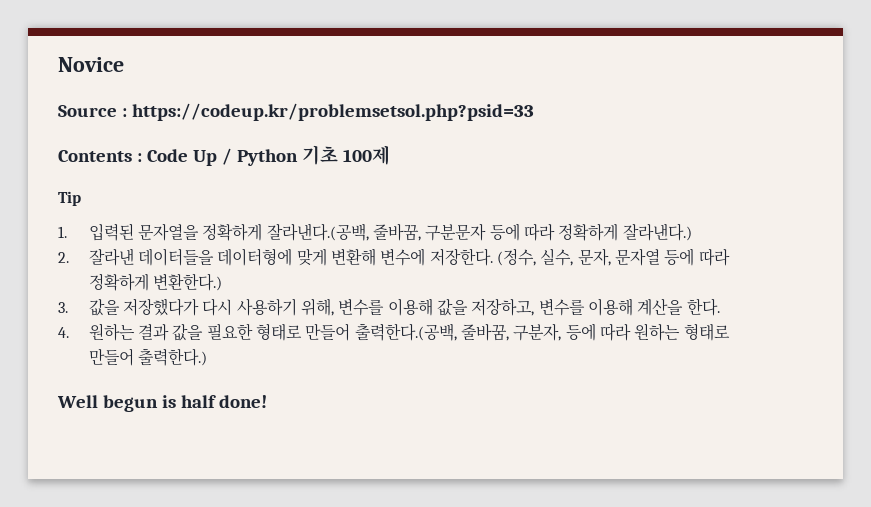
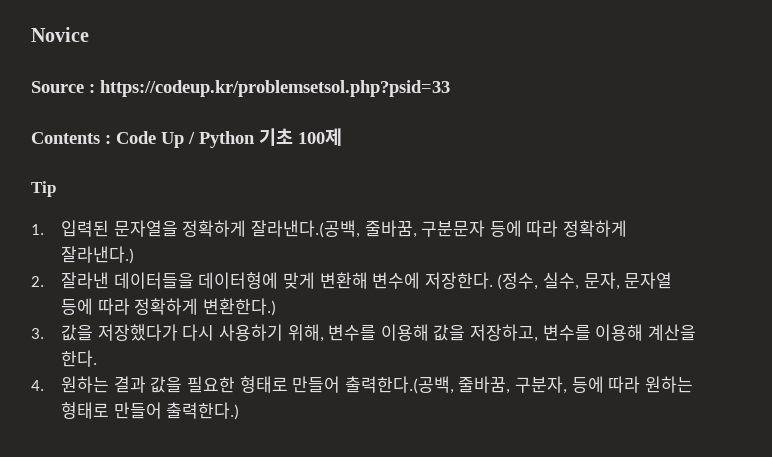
[57,395,267,412] // Well begun is half done! -> (240, 411) none

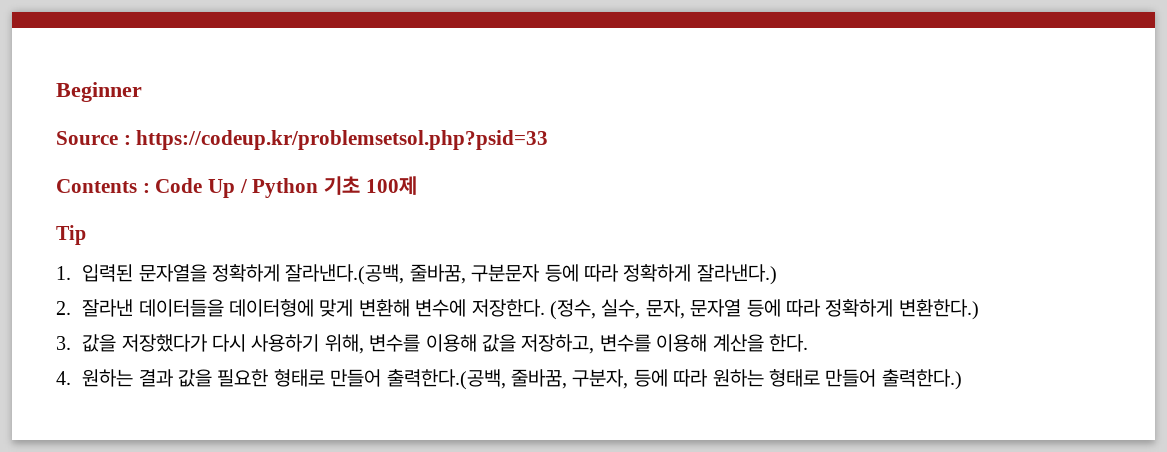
[31,27,89,42] Novice -> [56,82,142,102] Beginner

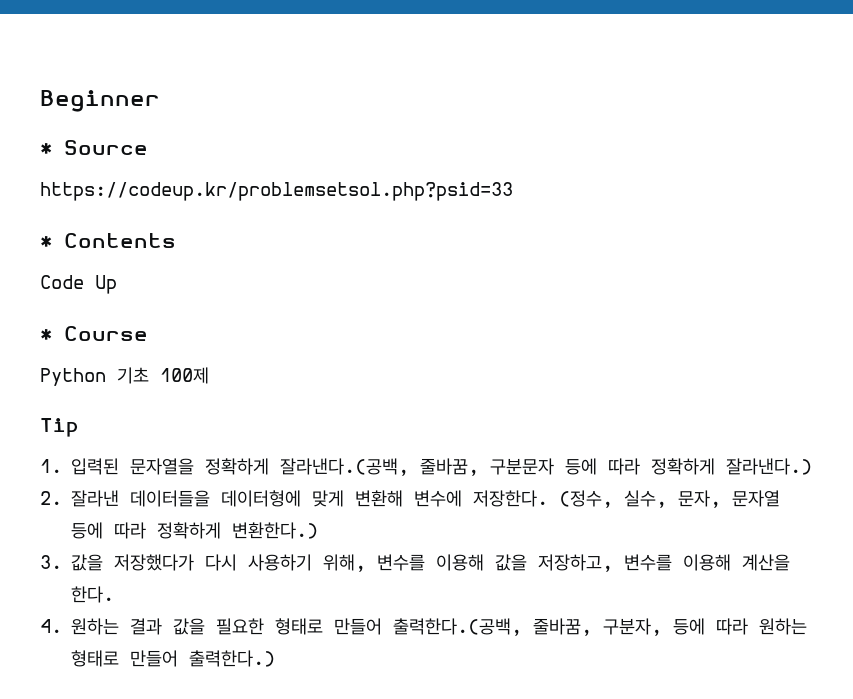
(142, 92) none -> [40,143,52,155] *
[123,135,131,145] : -> (148, 147) //
(549, 140) none -> [40,236,52,248] *
[142,183,150,193] : -> (176, 240) //
[239,179,248,193] / -> [40,326,148,341] // * Course //

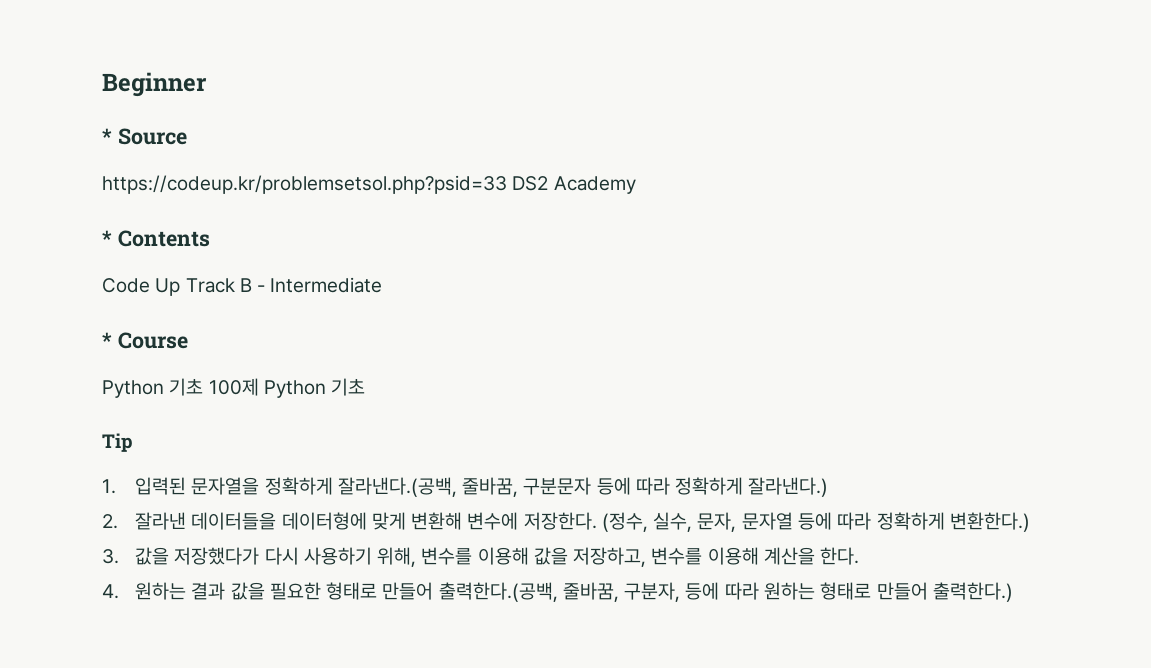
(513, 191) none -> [512,176,636,194] DS2 Academy
(117, 284) none -> [185,277,383,293] Track B - Intermediate
(209, 375) none -> [263,378,366,398] Python 기초

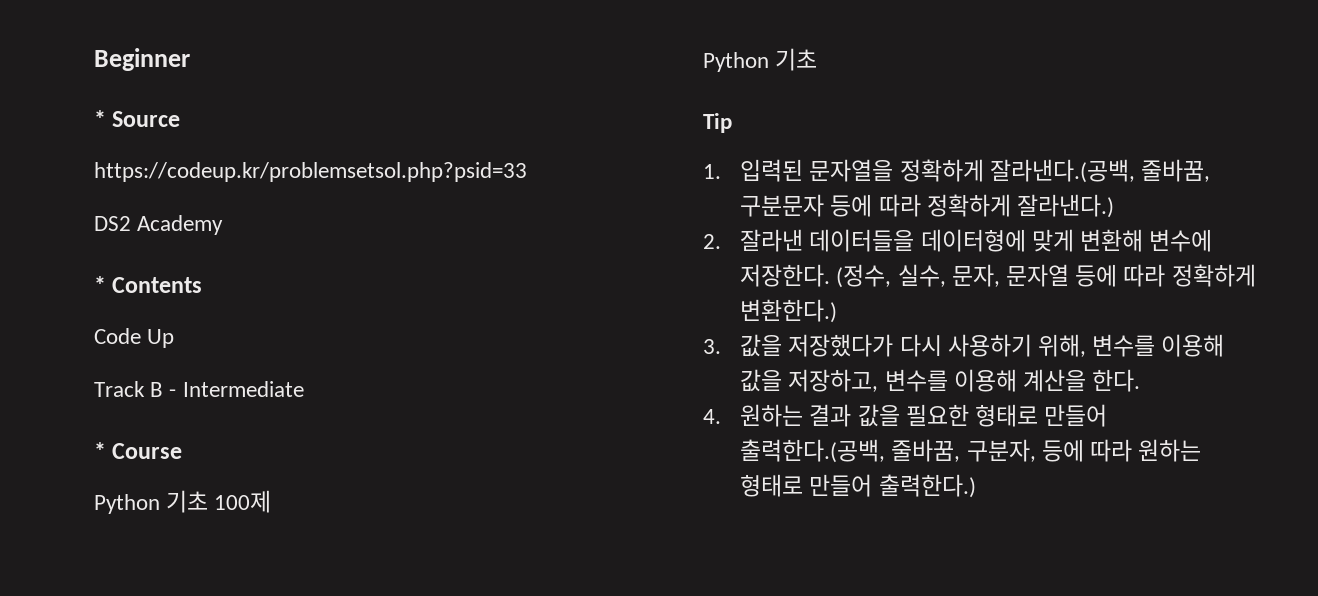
(507, 184) none -> (527, 172) //
(181, 287) none -> (175, 338) //
(259, 387) none -> (272, 501) //

